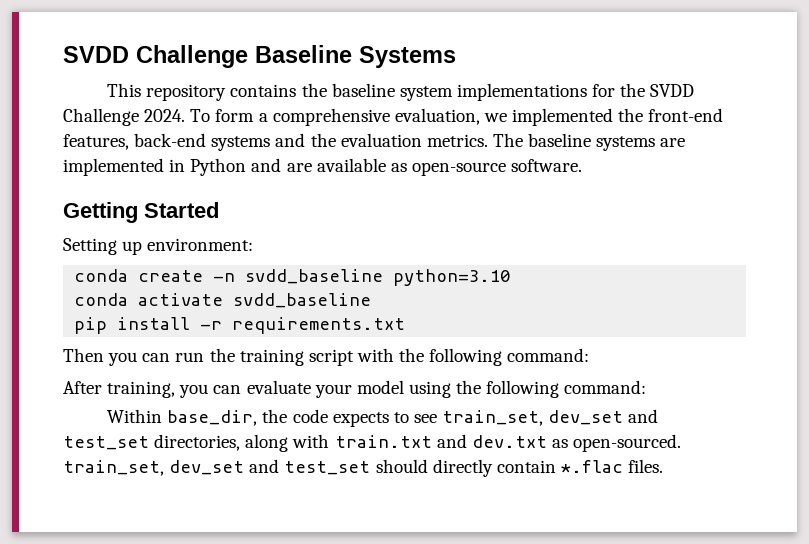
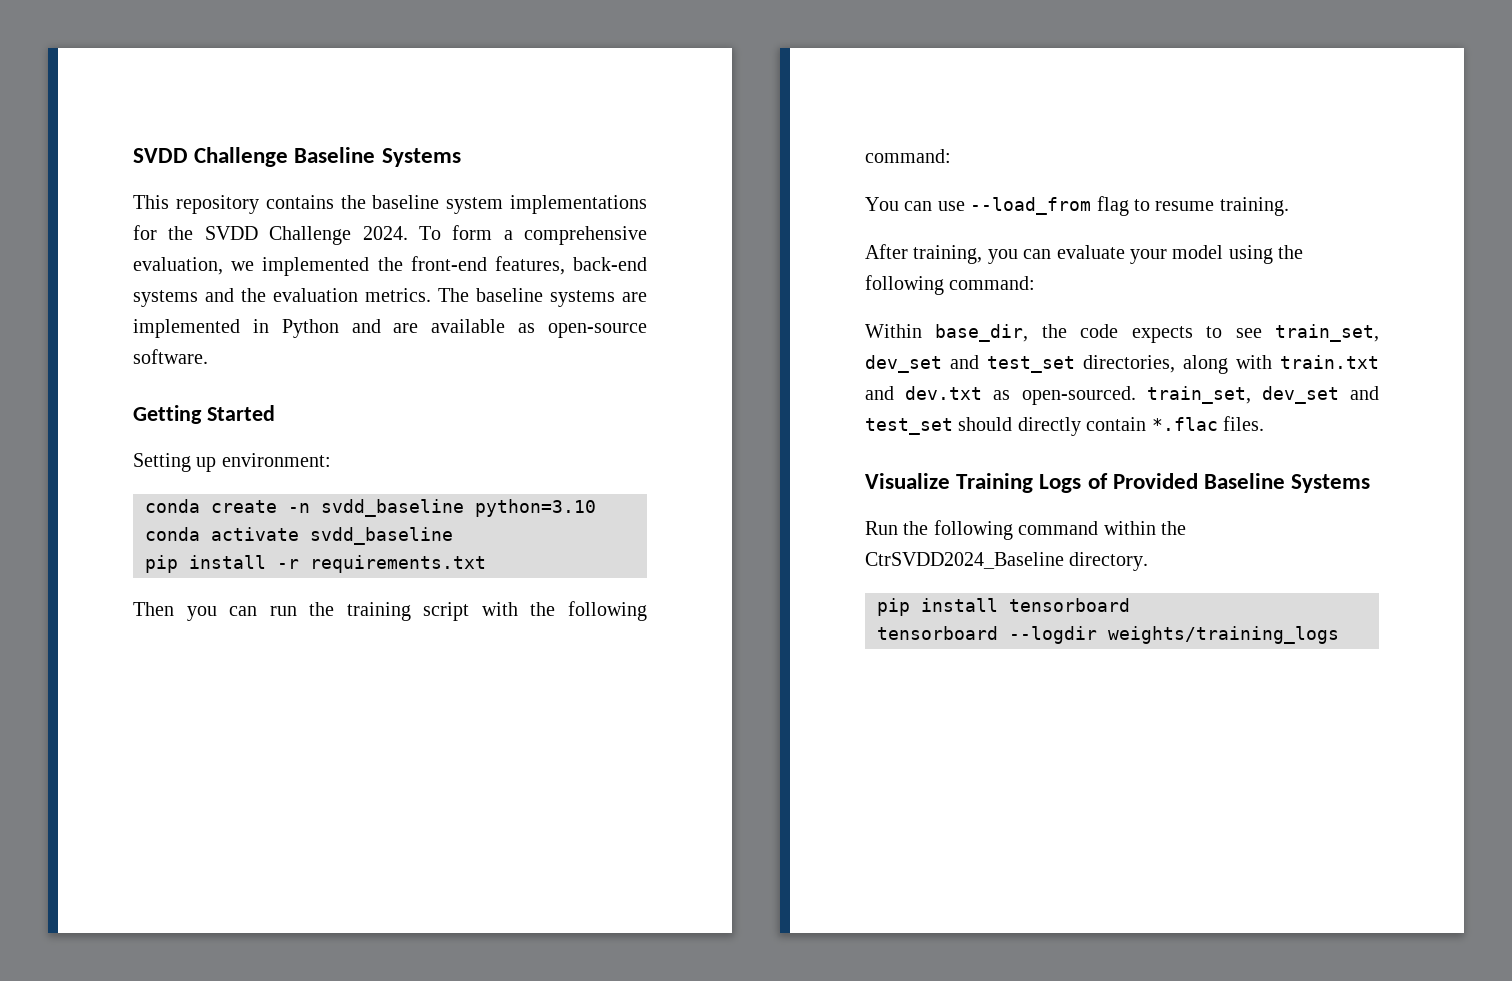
(590, 355) none -> [865,196,1289,216] // You can use --load_from flag to resume training.
(664, 466) none -> [865,473,1371,493] [865,520,1186,540] [865,552,1149,571] [877,598,1130,616] [877,626,1339,644] // Visualize Training Logs of Provided Baseline Systems // Run the following command within the CtrSVDD2024_Baseline directory. // pip install tensorboard // tensorboard --logdir weights/training_logs

